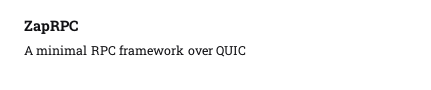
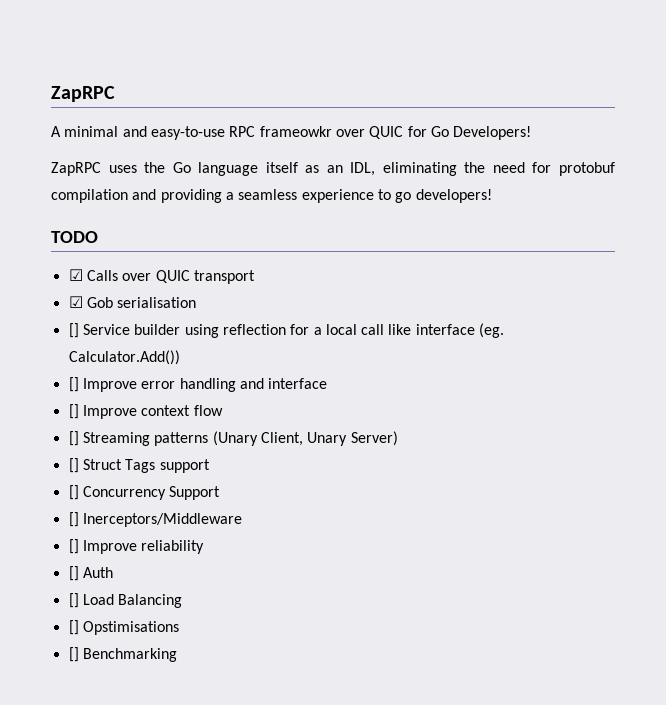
[90,45,246,57] RPC framework over QUIC -> [122,126,532,140] [51,162,616,176] [51,189,492,203] [51,231,98,243] [68,269,255,284] [68,296,197,308] [68,323,505,338] [68,350,180,365] [68,377,328,392] [68,404,223,419] [68,431,398,446] [68,458,210,473] [68,485,221,500] [68,512,242,527] [68,539,205,554] [68,566,113,581] [68,593,183,608] [68,620,179,635] [68,647,177,662] and easy-to-use RPC frameowkr over QUIC for Go Developers! // ZapRPC uses the Go language itself as an IDL, eliminating the need for protobuf compilation and providing a seamless experience to go developers! // TODO // ☑ Calls over QUIC transport // ☑ Gob serialisation // [] Service builder using reflection for a local call like interface (eg. Calculator.Add()) // [] Improve error handling and interface // [] Improve context flow // [] Streaming patterns (Unary Client, Unary Server) // [] Struct Tags support // [] Concurrency Support // [] Inerceptors/Middleware // [] Improve reliability // [] Auth // [] Load Balancing // [] Opstimisations // [] Benchmarking

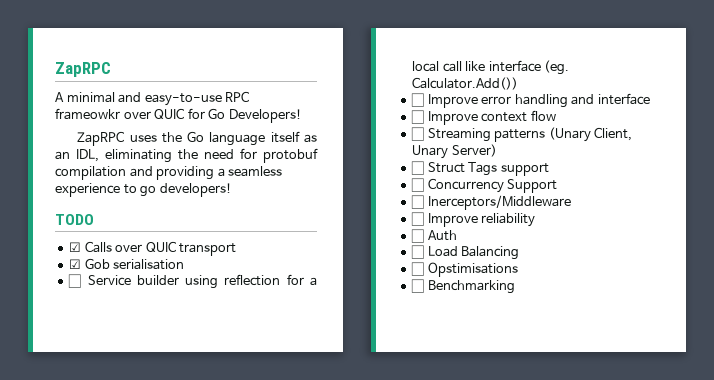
[68,323,79,338] [] -> [68,274,82,288] ☐
[68,377,79,392] [] -> [411,93,425,107] ☐
[68,404,79,419] [] -> [411,110,425,124] ☐
[68,431,79,446] [] -> [411,127,425,141] ☐
[68,458,79,473] [] -> [411,161,425,175] ☐
[68,485,79,500] [] -> [411,178,425,192] ☐
[68,512,79,527] [] -> [411,195,425,209] ☐
[68,539,79,554] [] -> [411,212,425,226] ☐
[68,566,79,581] [] -> [411,229,425,243] ☐
[68,593,79,608] [] -> [411,245,425,259] ☐
[68,620,79,635] [] -> [411,262,425,276] ☐
[68,647,79,662] [] -> [411,279,425,293] ☐

